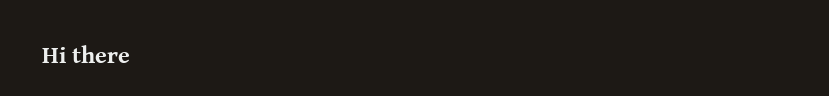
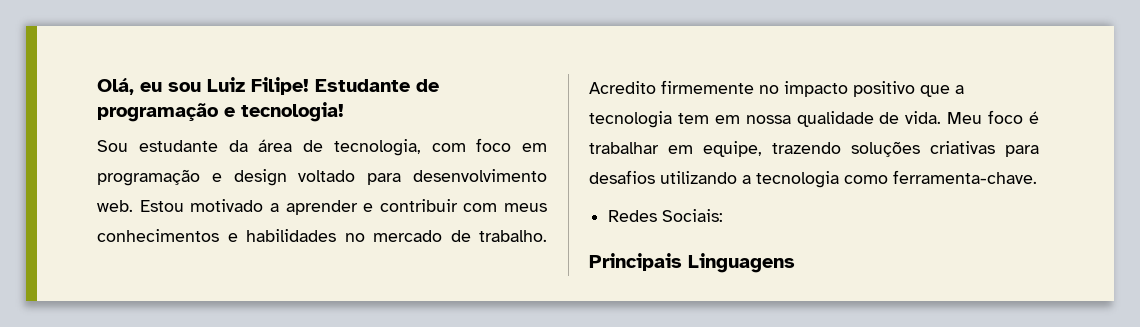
[42,45,131,63] Hi there -> [97,77,439,95] [97,102,344,122] [97,138,547,156] [97,169,547,186] [97,199,547,215] [97,229,547,242] [589,80,964,97] [589,110,1039,128] [589,141,1039,157] [589,170,1037,188] [608,209,724,222] [589,253,795,273] Olá, eu sou Luiz Filipe! Estudante de programação e tecnologia! // Sou estudante da área de tecnologia, com foco em programação e design voltado para desenvolvimento web. Estou motivado a aprender e contribuir com meus conhecimentos e habilidades no mercado de trabalho. Acredito firmemente no impacto positivo que a tecnologia tem em nossa qualidade de vida. Meu foco é trabalhar em equipe, trazendo soluções criativas para desafios utilizando a tecnologia como ferramenta-chave. // Redes Sociais: // Principais Linguagens

